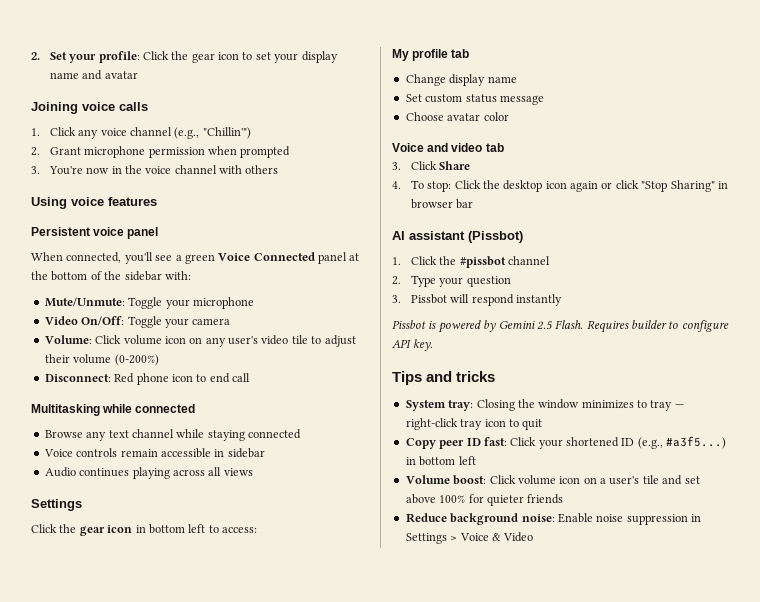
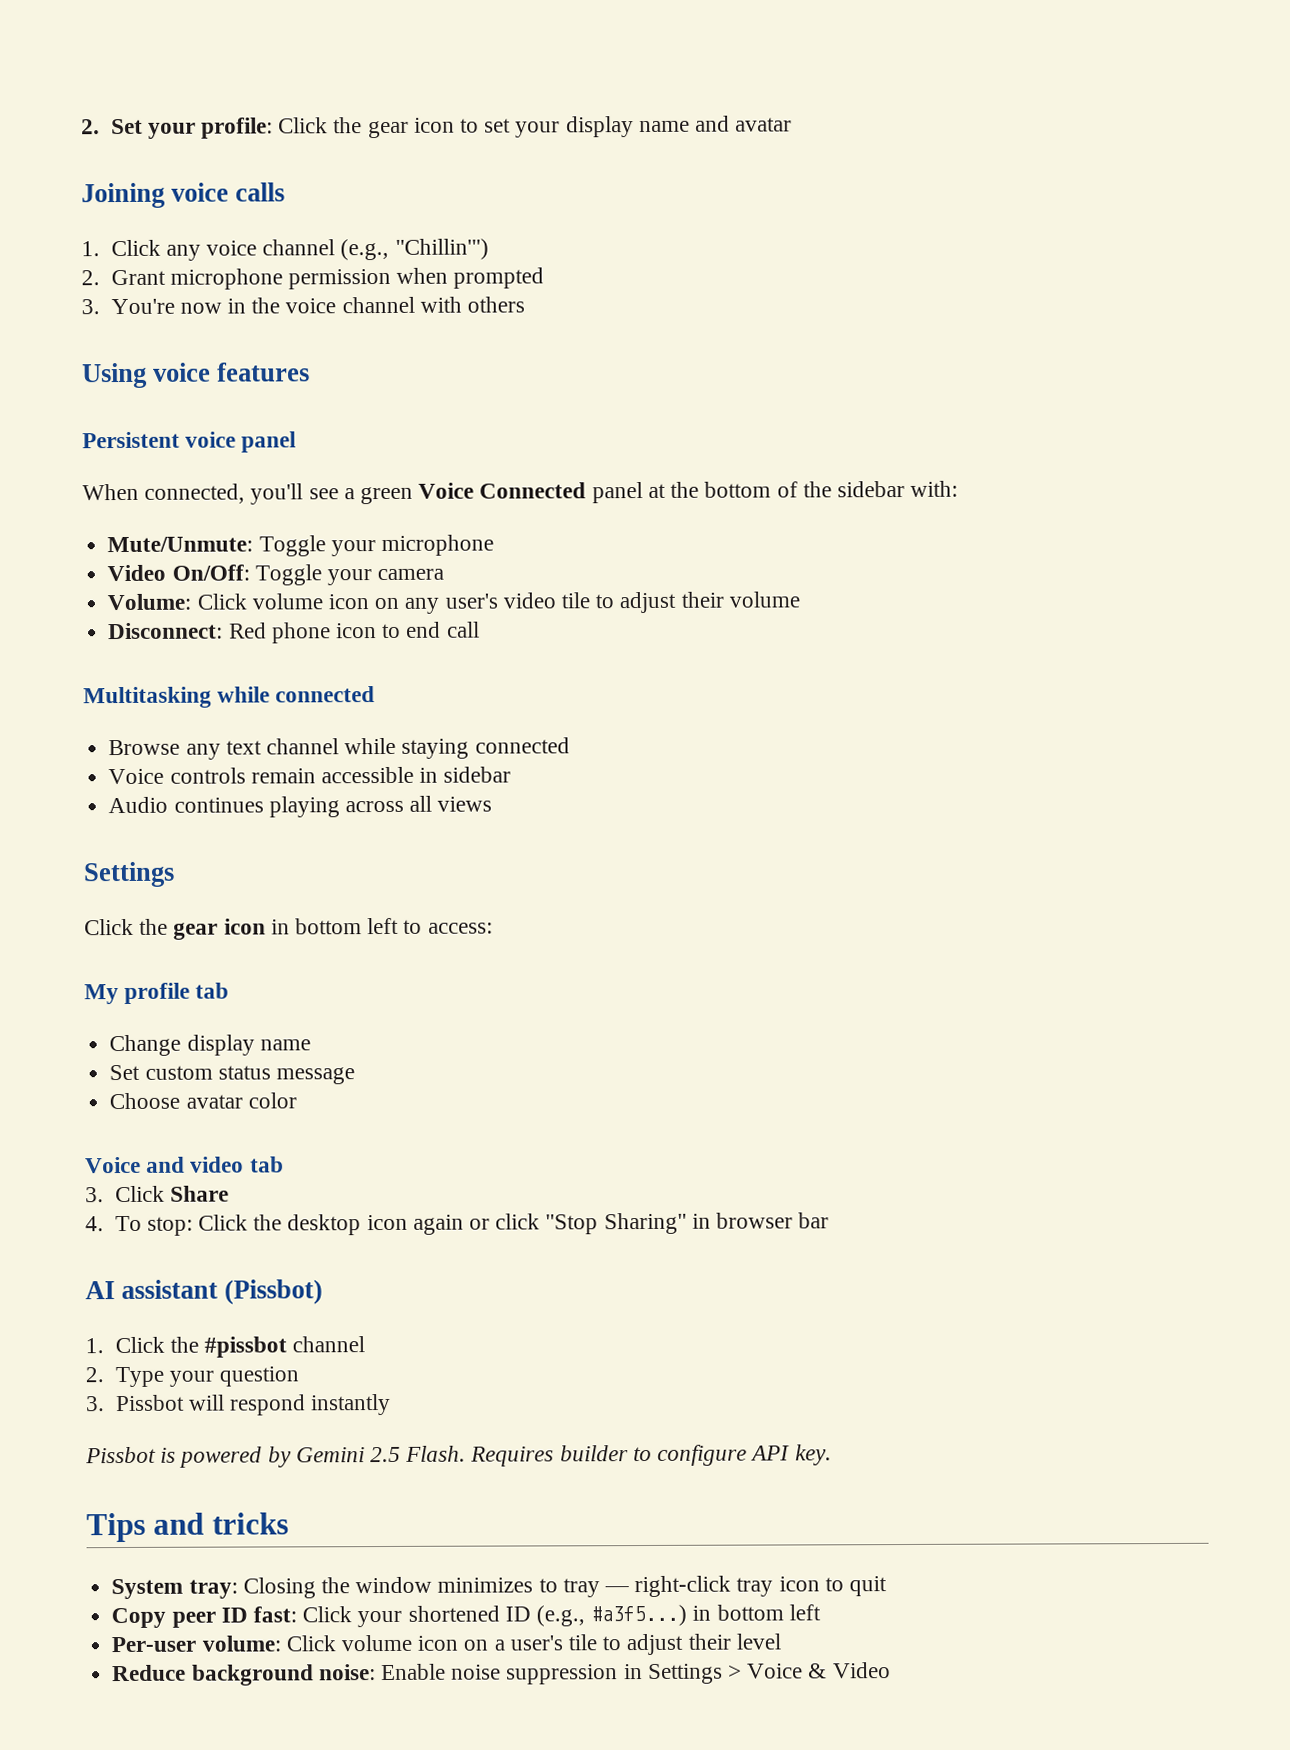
[114,354,159,366] (0-200%) -> (800, 599) none
[405,475,487,485] Volume boost: -> [111,1635,281,1653] Per-user volume:
[662,475,700,485] [405,494,564,506] and set above 100% for quieter friends -> [602,1633,781,1656] to adjust their level

